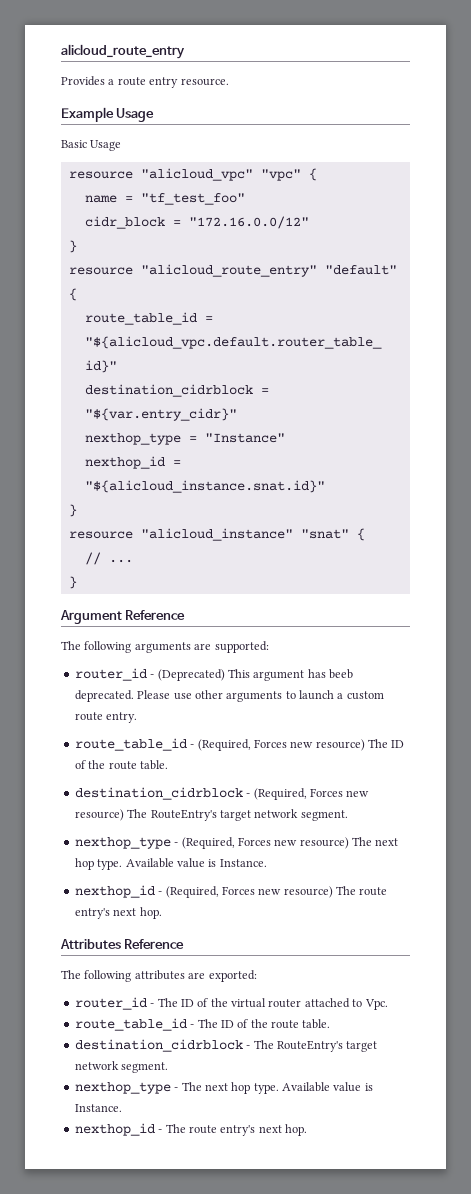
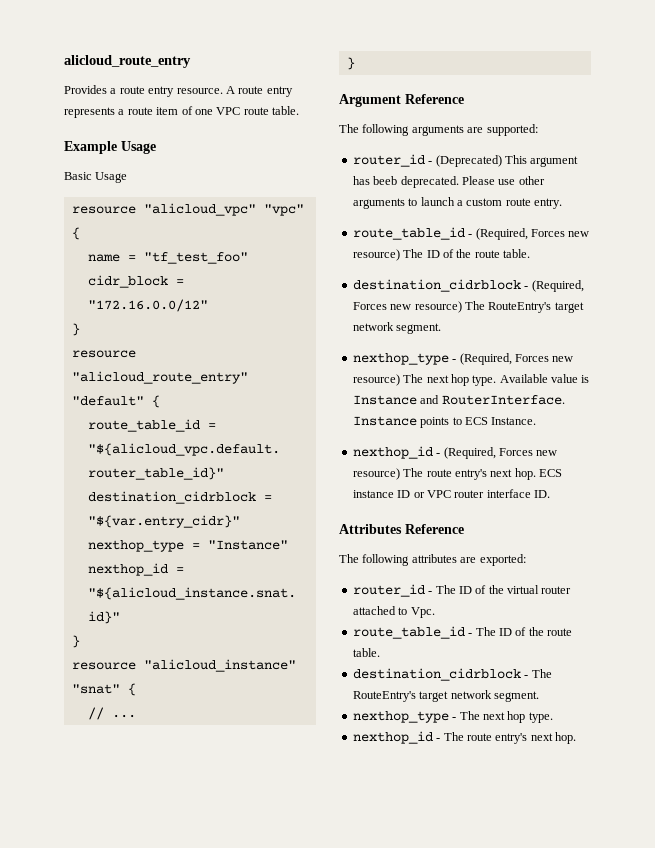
(229, 82) none -> [225,86,293,97] [64,106,299,118] A route entry represents a route item of one VPC route table.
(217, 863) none -> [352,395,565,405] [352,416,488,428] Instance and RouterInterface. Instance points to ECS
(162, 913) none -> [539,469,562,477] [352,489,550,498] ECS instance ID or VPC router interface ID.
[282,1082,373,1092] [74,1104,122,1112] Available value is Instance. -> (553, 717) none

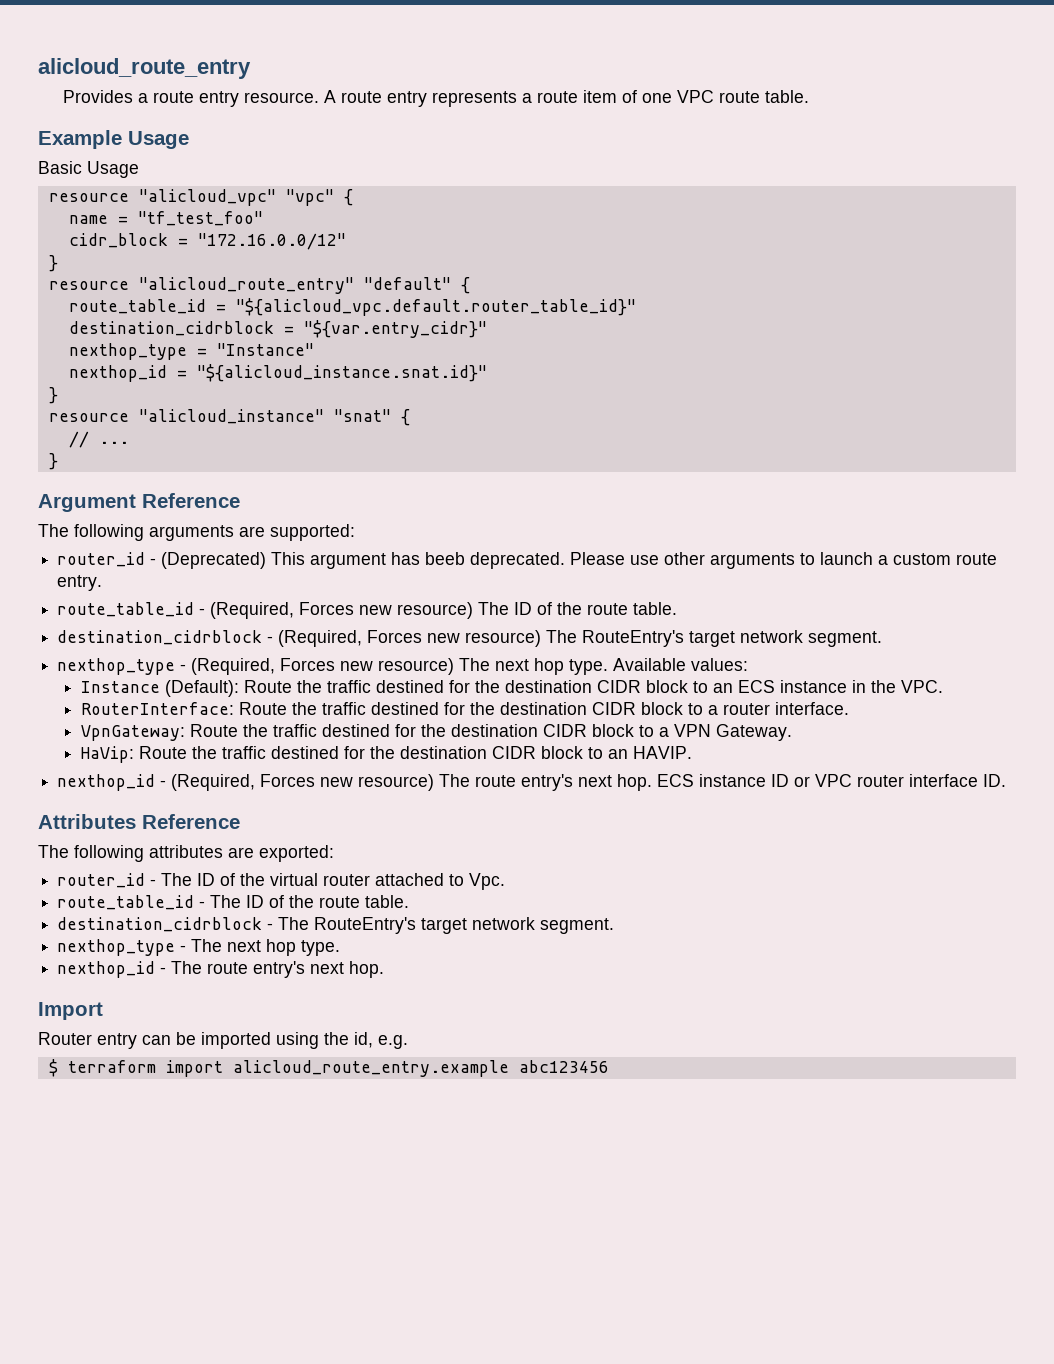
[551,374,590,383] [352,395,565,405] [352,416,537,428] value is Instance and RouterInterface. Instance points to ECS Instance. -> [691,658,749,671] [80,680,943,697] [80,702,849,715] [80,724,792,741] [80,746,692,763] values: // Instance (Default): Route the traffic destined for the destination CIDR block to an ECS instance in the VPC. // RouterInterface: Route the traffic destined for the destination CIDR block to a router interface. // VpnGateway: Route the traffic destined for the destination CIDR block to a VPN Gateway. // HaVip: Route the traffic destined for the destination CIDR block to an HAVIP.
(576, 738) none -> [38,1002,103,1020] [38,1032,408,1049] [48,1059,609,1077] // Import // Router entry can be imported using the id, e.g. // $ terraform import alicloud_route_entry.example abc123456

